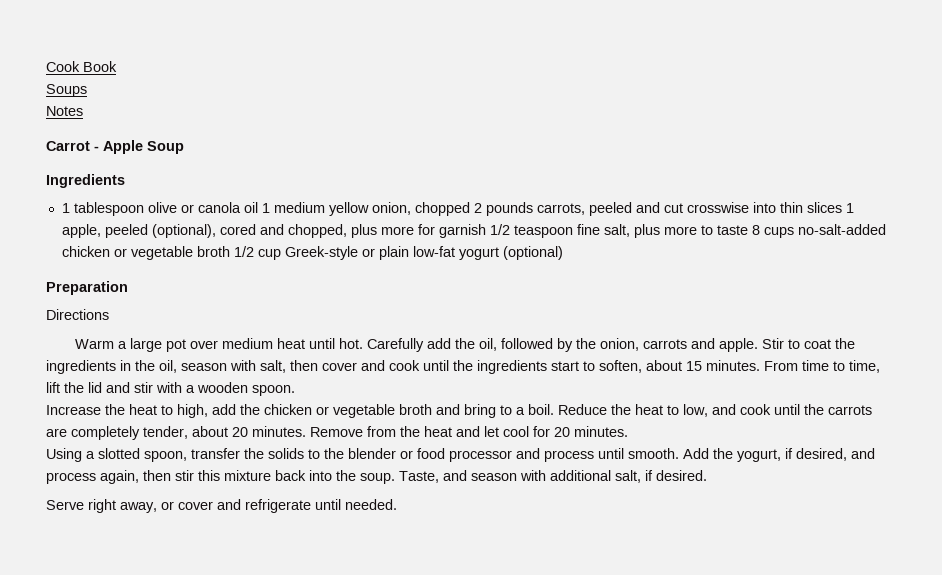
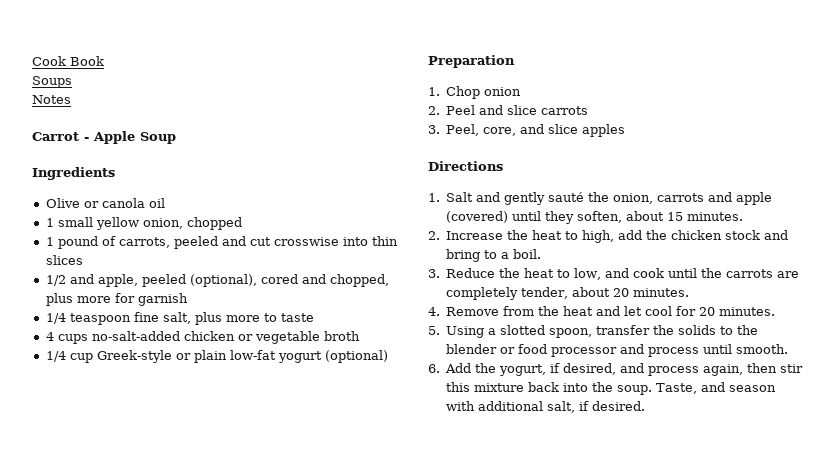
[61,202,177,216] 1 tablespoon olive -> [45,198,80,208] Olive
[261,202,325,213] 1 medium -> [45,217,93,227] // 1 small
[473,202,533,216] 2 pounds -> [45,236,116,249] // 1 pound of
[845,203,854,213] 1 -> [45,274,94,286] // 1/2 and
[489,224,510,235] 1/2 -> [45,313,66,324] // 1/4
[751,225,760,235] 8 -> [45,332,54,341] // 4
[233,246,254,257] 1/2 -> [45,351,66,362] // 1/4
[46,309,109,320] [75,338,856,352] [46,360,880,374] [46,382,295,396] Directions // Warm a large pot over medium heat until hot. Carefully add the oil, followed by the onion, carrots and apple. Stir to coat the ingredients in the oil, season with salt, then cover and cook until the ingredients start to soften, about 15 minutes. From time to time, lift the lid and stir with a wooden spoon. // -> [428,86,522,99] [428,105,589,115] [428,124,626,137] [428,161,503,171] [428,192,773,205] [446,211,744,224] [428,231,440,240] 1. Chop onion // 2. Peel and slice carrots // 3. Peel, core, and slice apples // Directions // 1. Salt and gently sauté the onion, carrots and apple (covered) until they soften, about 15 minutes. // 2.
[316,404,432,418] or vegetable broth -> [725,230,761,240] stock
(554, 409) none -> [428,269,440,278] // 3.
(306, 431) none -> [428,307,440,316] // 4.
(628, 431) none -> [428,326,440,335] 5.
(679, 453) none -> [428,364,440,373] // 6.
[46,499,397,513] // Serve right away, or cover and refrigerate until needed. -> (646, 406) none

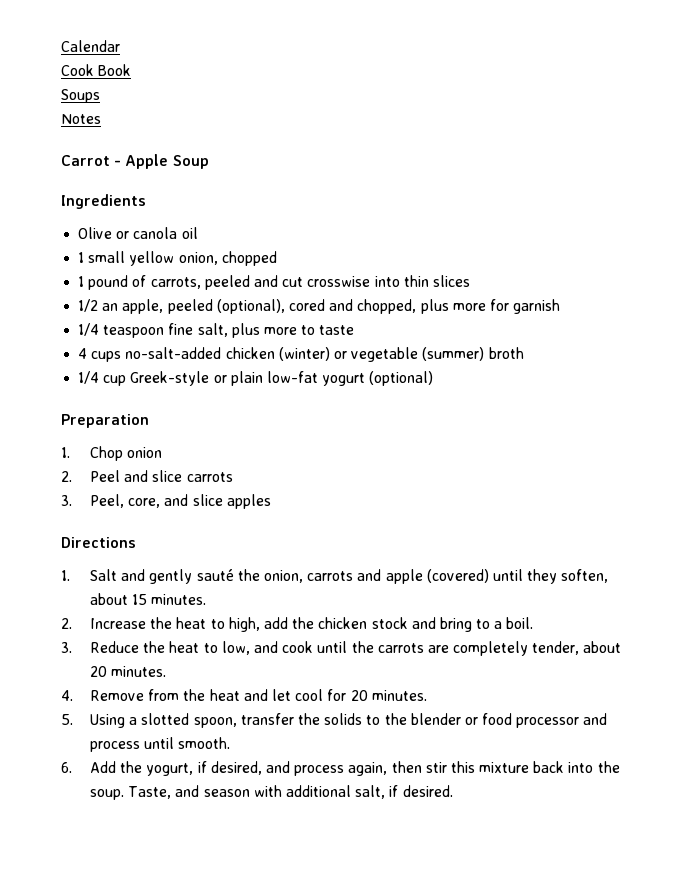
(32, 61) none -> [61,40,120,52] Calendar //
[69,274,94,284] and -> [102,303,119,311] an
(235, 336) none -> [278,347,330,361] (winter)
(320, 337) none -> [422,347,485,361] (summer)

